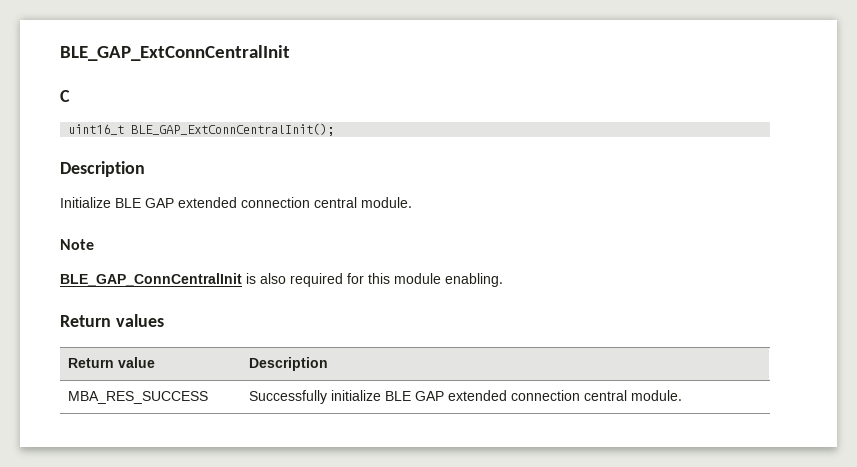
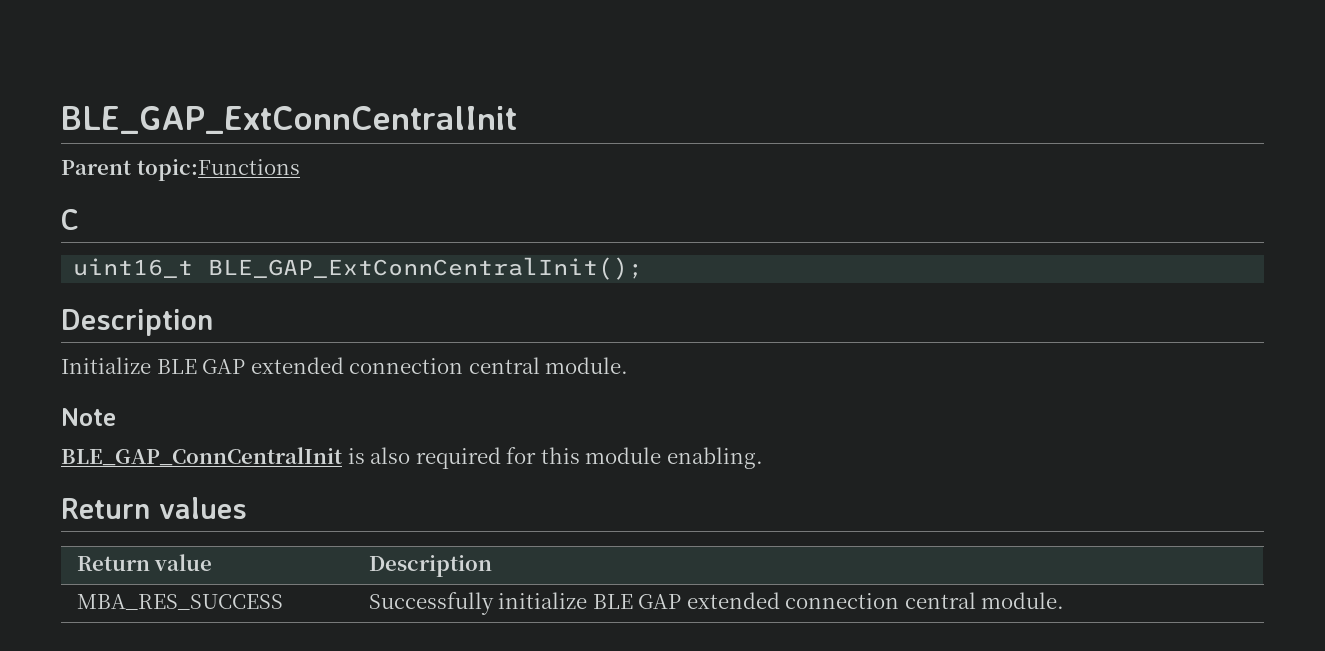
(290, 53) none -> [61,159,300,181] // Parent topic:Functions

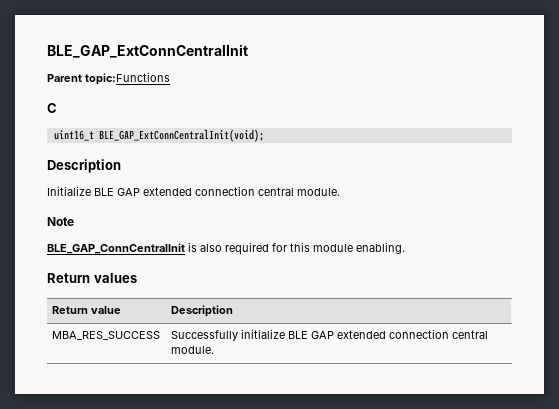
[208,257,644,280] BLE_GAP_ExtConnCentralInit(); -> [98,129,264,142] BLE_GAP_ExtConnCentralInit(void);

